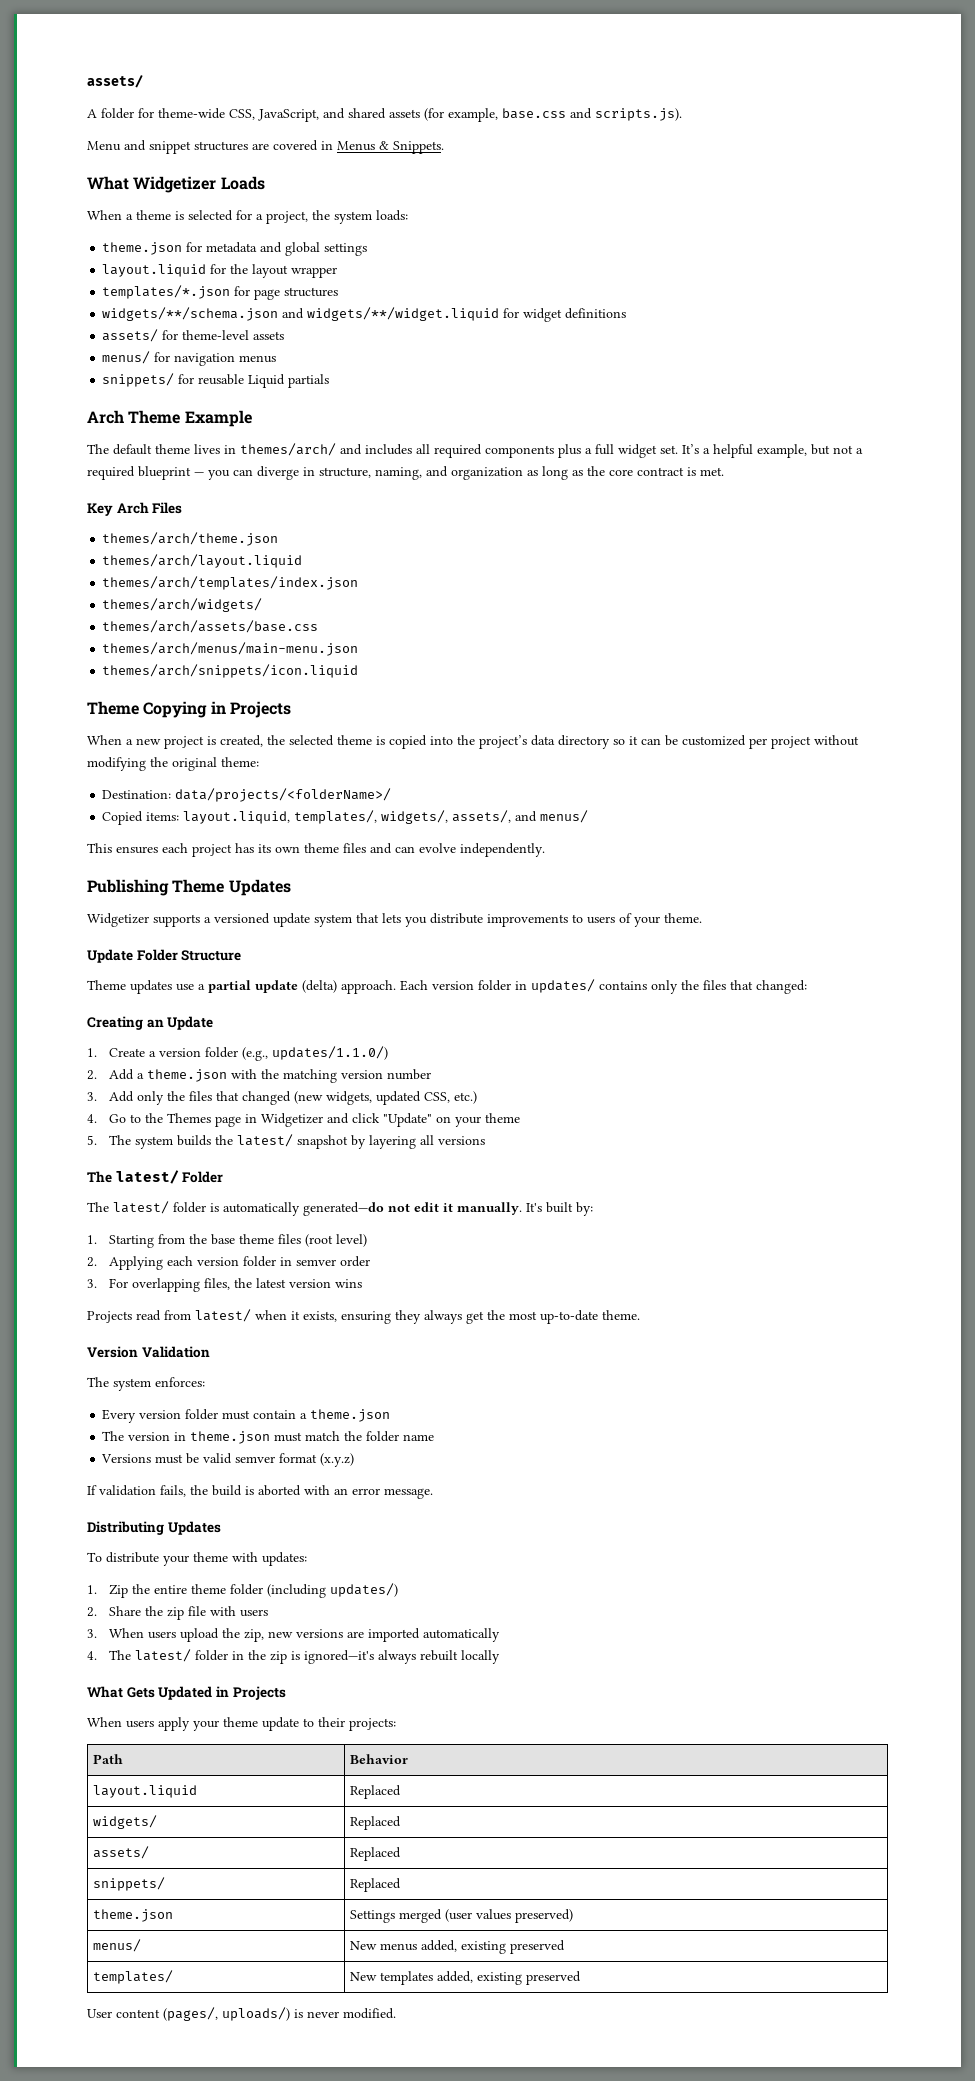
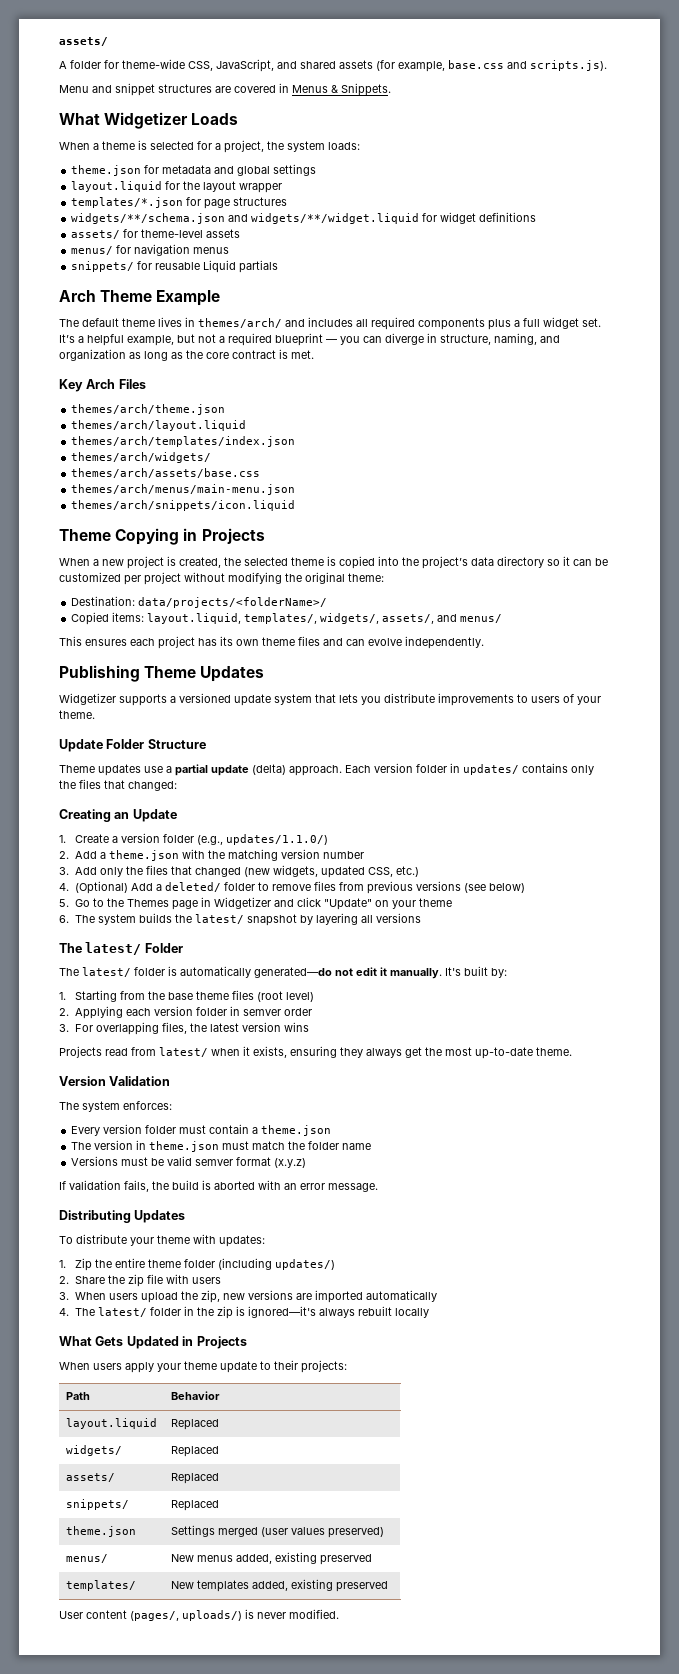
(97, 1118) none -> [74,881,525,894] [59,899,69,907] (Optional) Add a deleted/ folder to remove files from previous versions (see below) // 5.
[87,1135,97,1145] 5. -> [59,915,69,923] 6.

